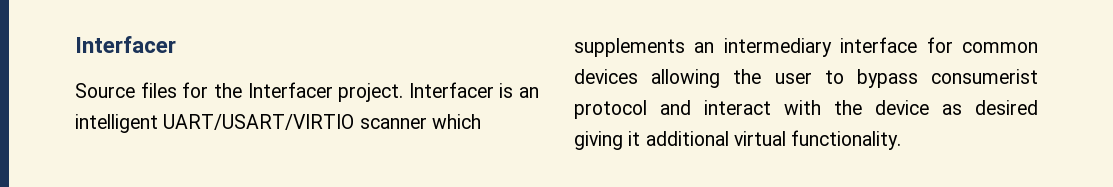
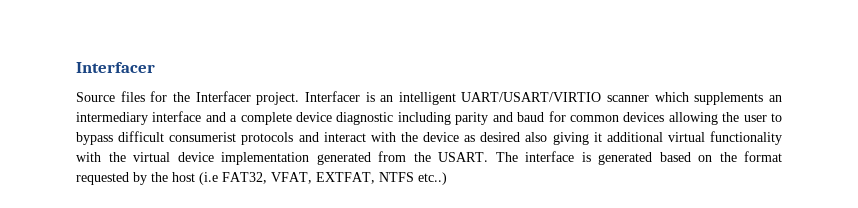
(918, 45) none -> [205,112,545,125] and a complete device diagnostic including parity and baud
[931,69,1038,84] [574,100,647,119] consumerist protocol -> [118,131,294,145] difficult consumerist protocols
(1038, 107) none -> [525,132,548,142] also
[791,130,902,150] functionality. -> [710,131,782,145] [76,151,782,165] [76,172,447,185] functionality with the virtual device implementation generated from the USART. The interface is generated based on the format requested by the host (i.e FAT32, VFAT, EXTFAT, NTFS etc..)

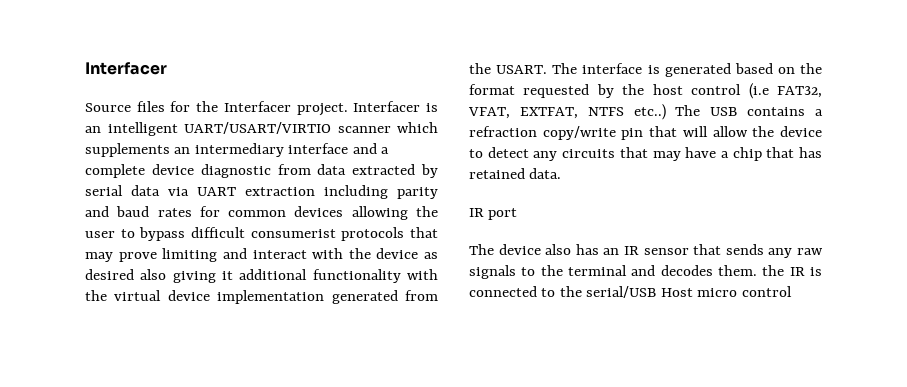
(394, 118) none -> [277,164,438,178] [85,185,315,196] from data extracted by serial data via UART extraction
(545, 117) none -> [157,208,192,217] rates
(294, 138) none -> [410,227,438,238] [85,248,218,262] that may prove limiting
[667,132,705,142] virtual -> (308, 274) none
(195, 177) none -> [691,84,742,95] control
(447, 178) none -> [675,105,823,116] [469,126,822,140] [469,147,822,161] [469,168,562,179] [469,208,518,220] [469,244,823,258] [469,265,822,279] [469,286,792,298] The USB contains a refraction copy/write pin that will allow the device to detect any circuits that may have a chip that has retained data. // IR port // The device also has an IR sensor that sends any raw signals to the terminal and decodes them. the IR is connected to the serial/USB Host micro control

